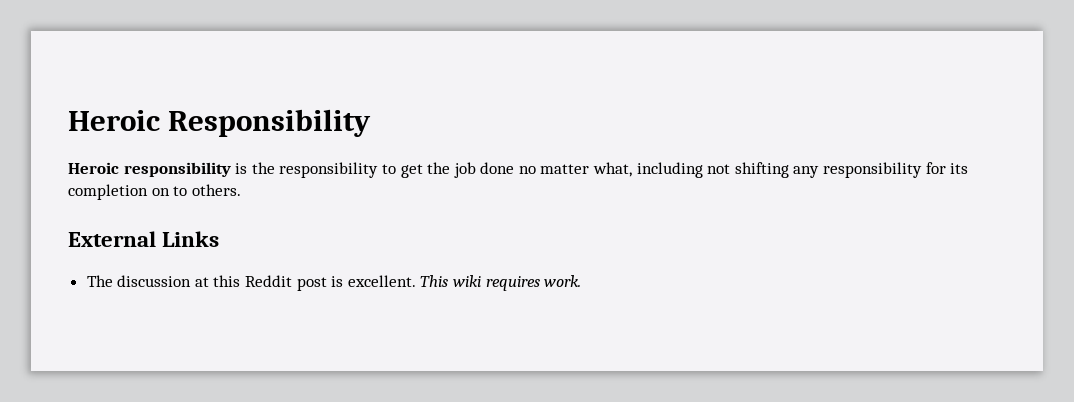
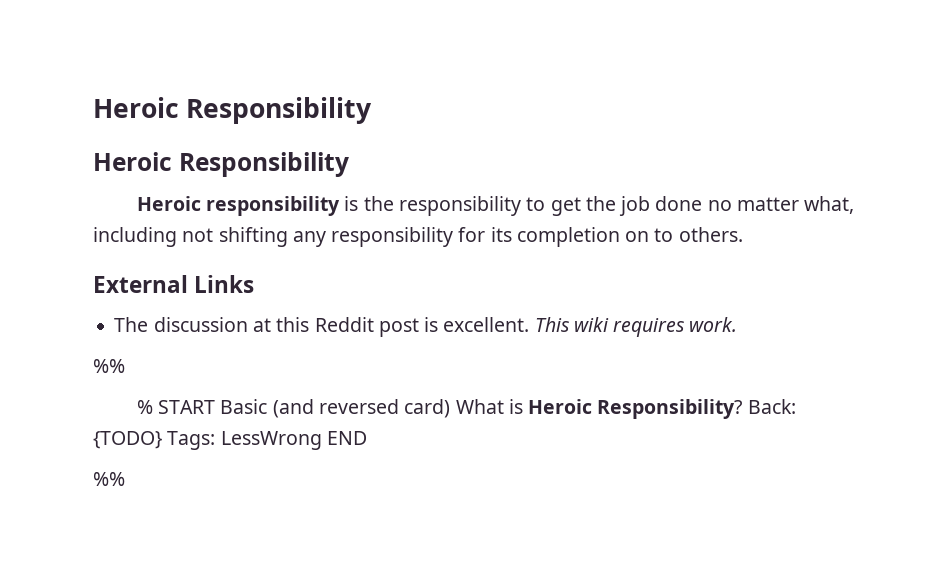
[68,109,372,137] Heroic Responsibility -> [93,97,373,124] [93,152,349,177] Heroic Responsibility // Heroic Responsibility
(582, 281) none -> [93,359,125,373] [136,399,796,419] [93,431,367,450] [93,472,125,486] // %% // % START Basic (and reversed card) What is Heroic Responsibility? Back: {TODO} Tags: LessWrong END // %%

